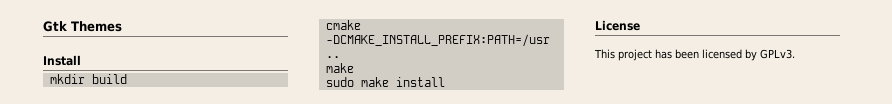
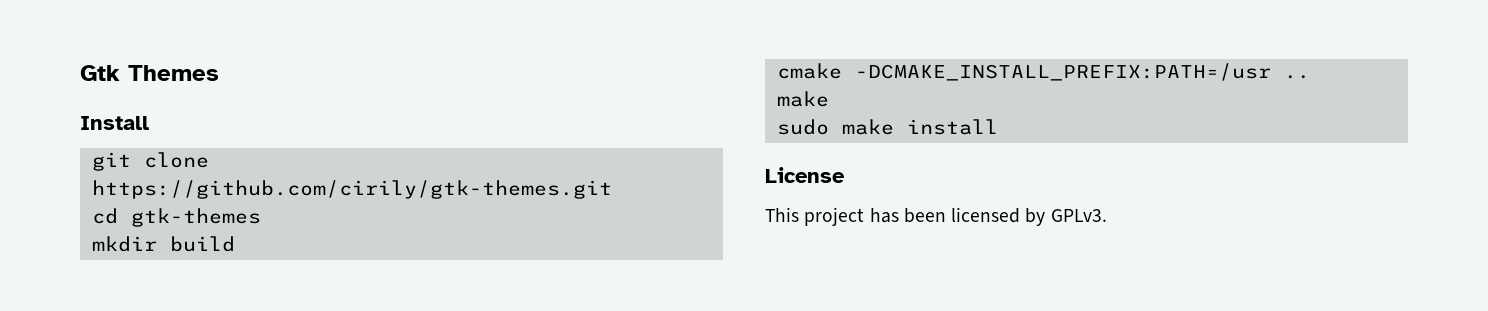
(81, 60) none -> [91,152,209,171] [91,180,612,199] [91,208,261,227] // git clone https://github.com/cirily/gtk-themes.git // cd gtk-themes

